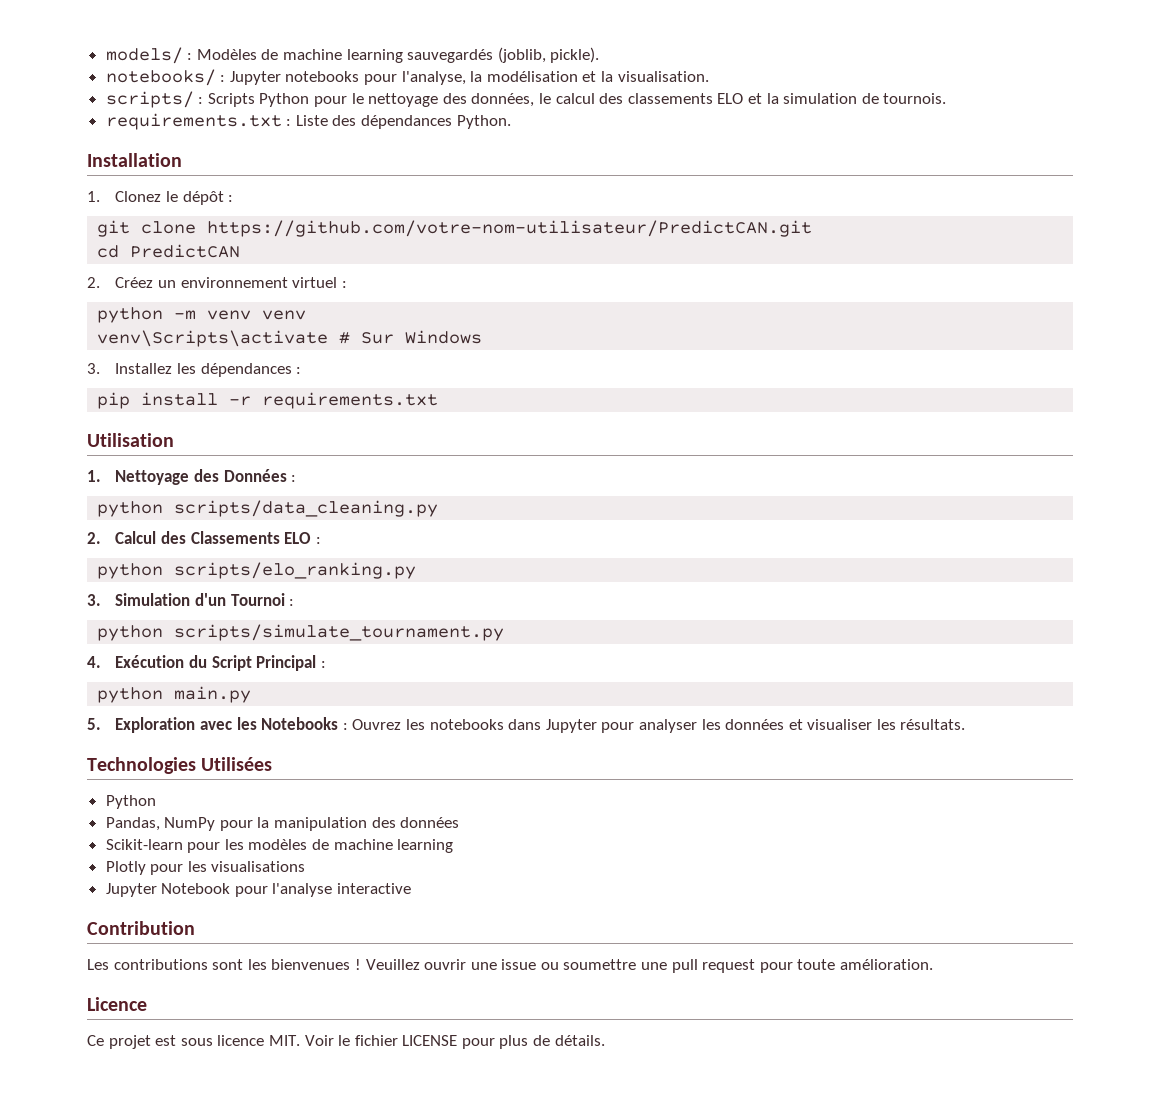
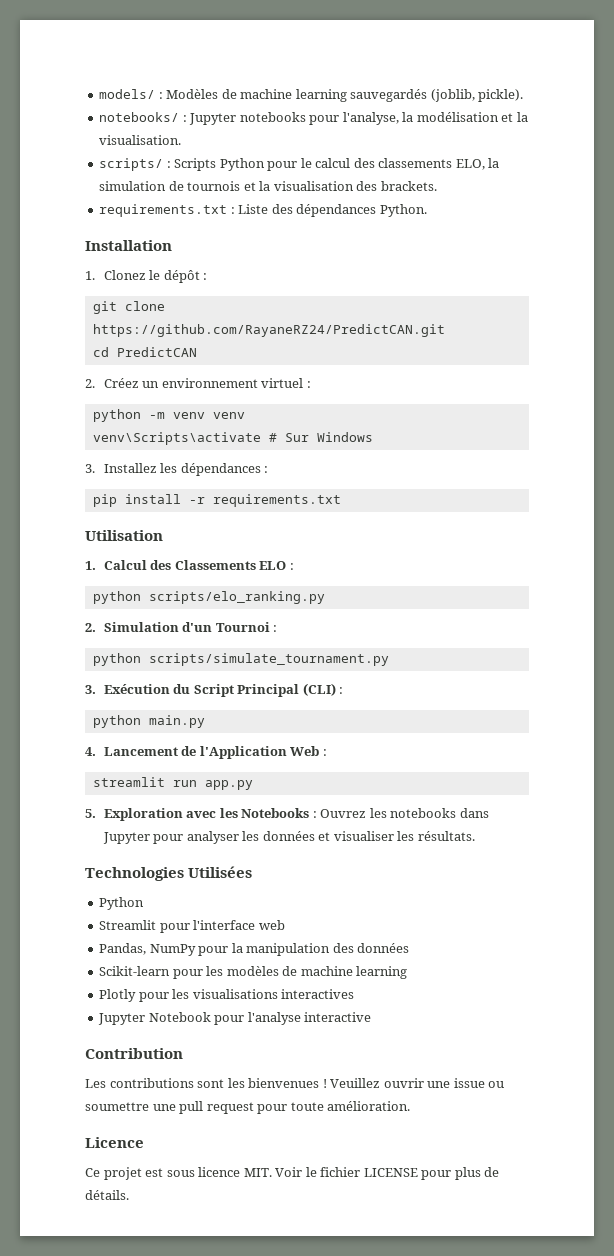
[368,93,552,107] nettoyage des données, le -> (312, 163) none
[717,93,762,104] ELO et -> [455,159,485,170] ELO,
[883,93,947,104] tournois. -> [187,181,437,191] tournois et la visualisation des brackets.
[207,220,813,237] https://github.com/votre-nom-utilisateur/PredictCAN.git -> [92,324,445,337] https://github.com/RayaneRZ24/PredictCAN.git
[115,469,297,485] [97,500,439,517] [87,532,101,544] Nettoyage des Données : // python scripts/data_cleaning.py // 2. -> (96, 565) none
[87,594,101,606] 3. -> [85,623,96,632] 2.
[87,656,101,668] 4. -> [85,685,96,694] 3.
(317, 663) none -> [302,683,336,696] (CLI)
(252, 694) none -> [85,746,327,759] [92,777,253,790] // 4. Lancement de l'Application Web : // streamlit run app.py
(156, 802) none -> [99,920,285,933] // Streamlit pour l'interface web
(306, 866) none -> [281,989,355,999] interactives

